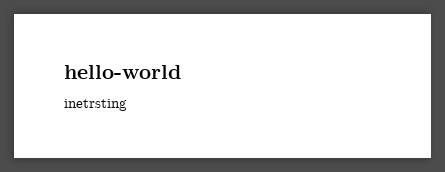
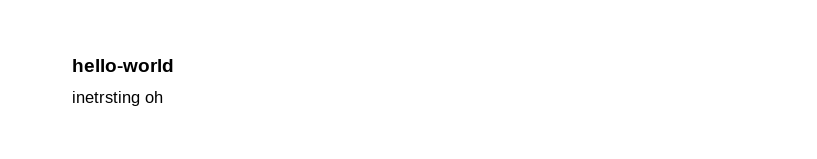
(127, 105) none -> [145,91,163,103] oh

